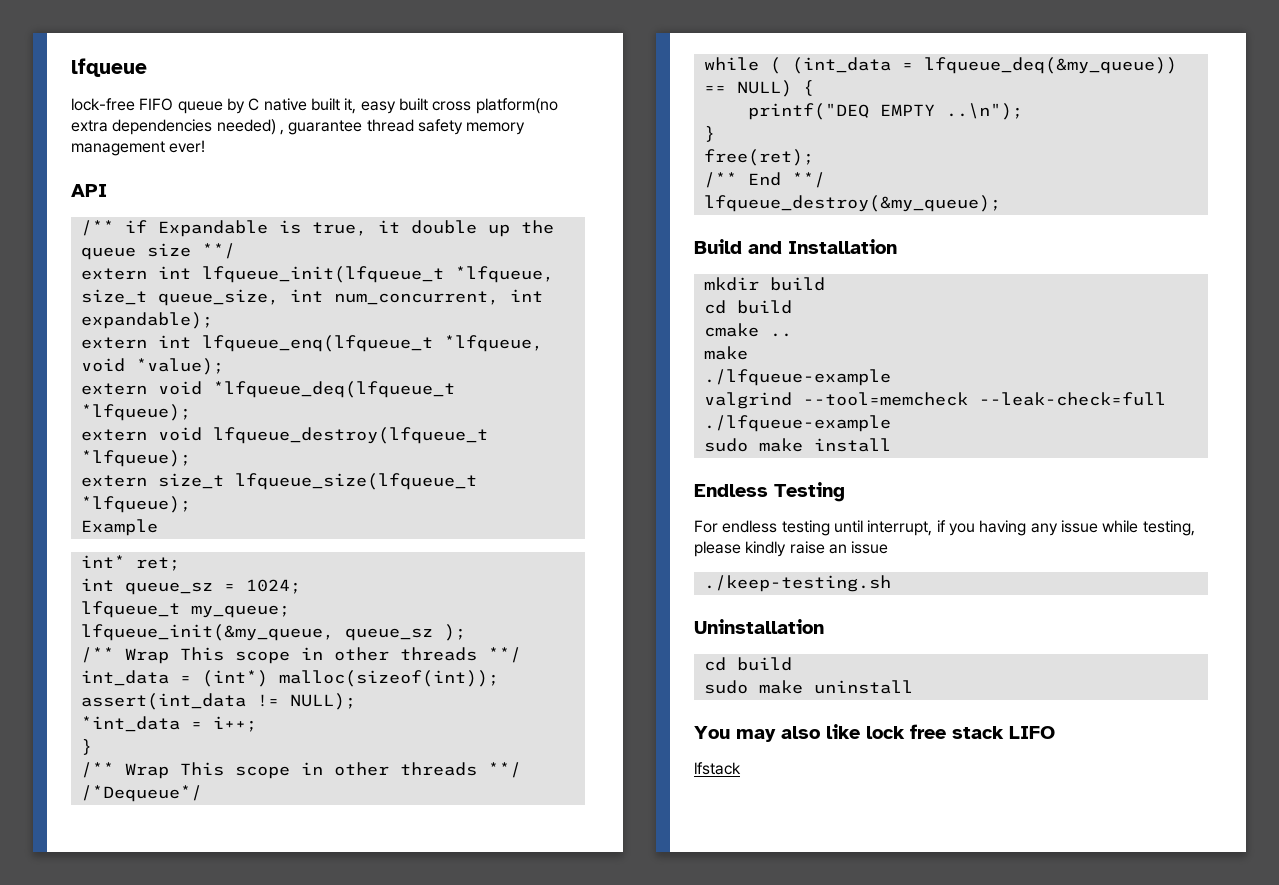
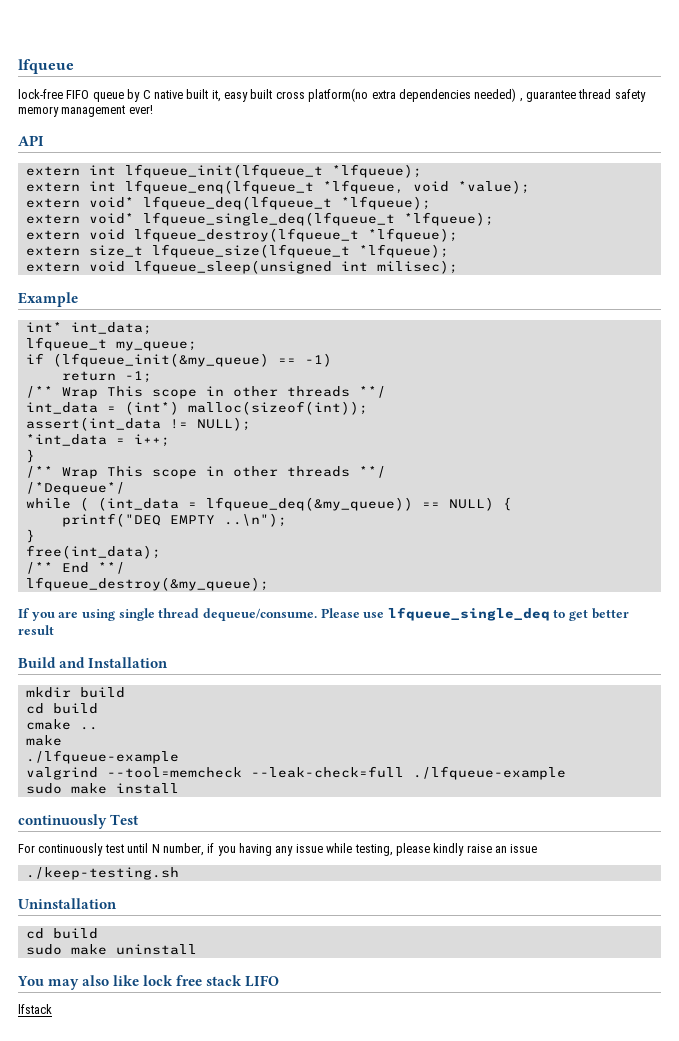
[80,220,554,237] [80,243,235,260] [80,266,554,283] [80,289,543,306] [80,312,213,329] /** if Expandable is true, it double up the queue size **/ // extern int lfqueue_init(lfqueue_t *lfqueue, size_t queue_size, int num_concurrent, int expandable); -> [25,164,422,178] extern int lfqueue_init(lfqueue_t *lfqueue);
[157,381,455,398] void *lfqueue_deq(lfqueue_t -> [88,196,431,210] [25,212,395,226] void* lfqueue_deq(lfqueue_t *lfqueue); // extern void* lfqueue_single_deq(lfqueue_t
[80,519,158,536] [80,555,180,571] [80,578,301,595] [80,601,290,618] [80,624,466,641] Example // int* ret; // int queue_sz = 1024; // lfqueue_t my_queue; // lfqueue_init(&my_queue, queue_sz ); -> [25,260,458,274] [18,292,78,307] [25,322,152,335] [25,337,197,351] [25,353,332,367] [61,371,152,383] extern void lfqueue_sleep(unsigned int milisec); // Example // int* int_data; // lfqueue_t my_queue; // if (lfqueue_init(&my_queue) == -1) // return -1;
[703,149,814,166] free(ret); -> [25,545,161,559] free(int_data);
(1001, 203) none -> [18,607,629,621] [18,625,54,635] // If you are using single thread dequeue/consume. Please use lfqueue_single_deq to get better result
[694,482,845,502] Endless Testing -> [18,814,140,829] continuously Test
[722,520,933,536] endless testing until interrupt, -> [38,843,204,856] continuously test until N number,

